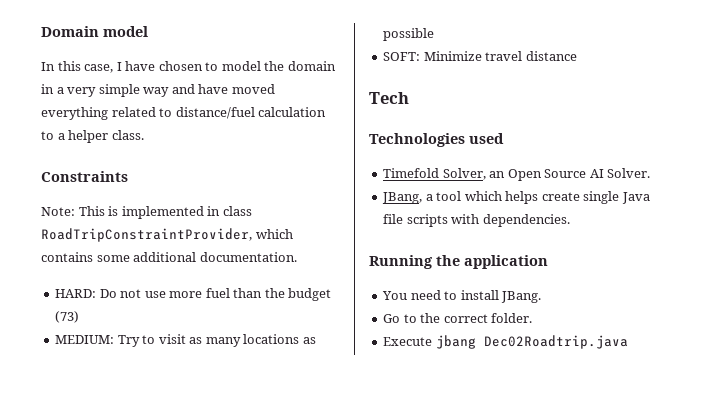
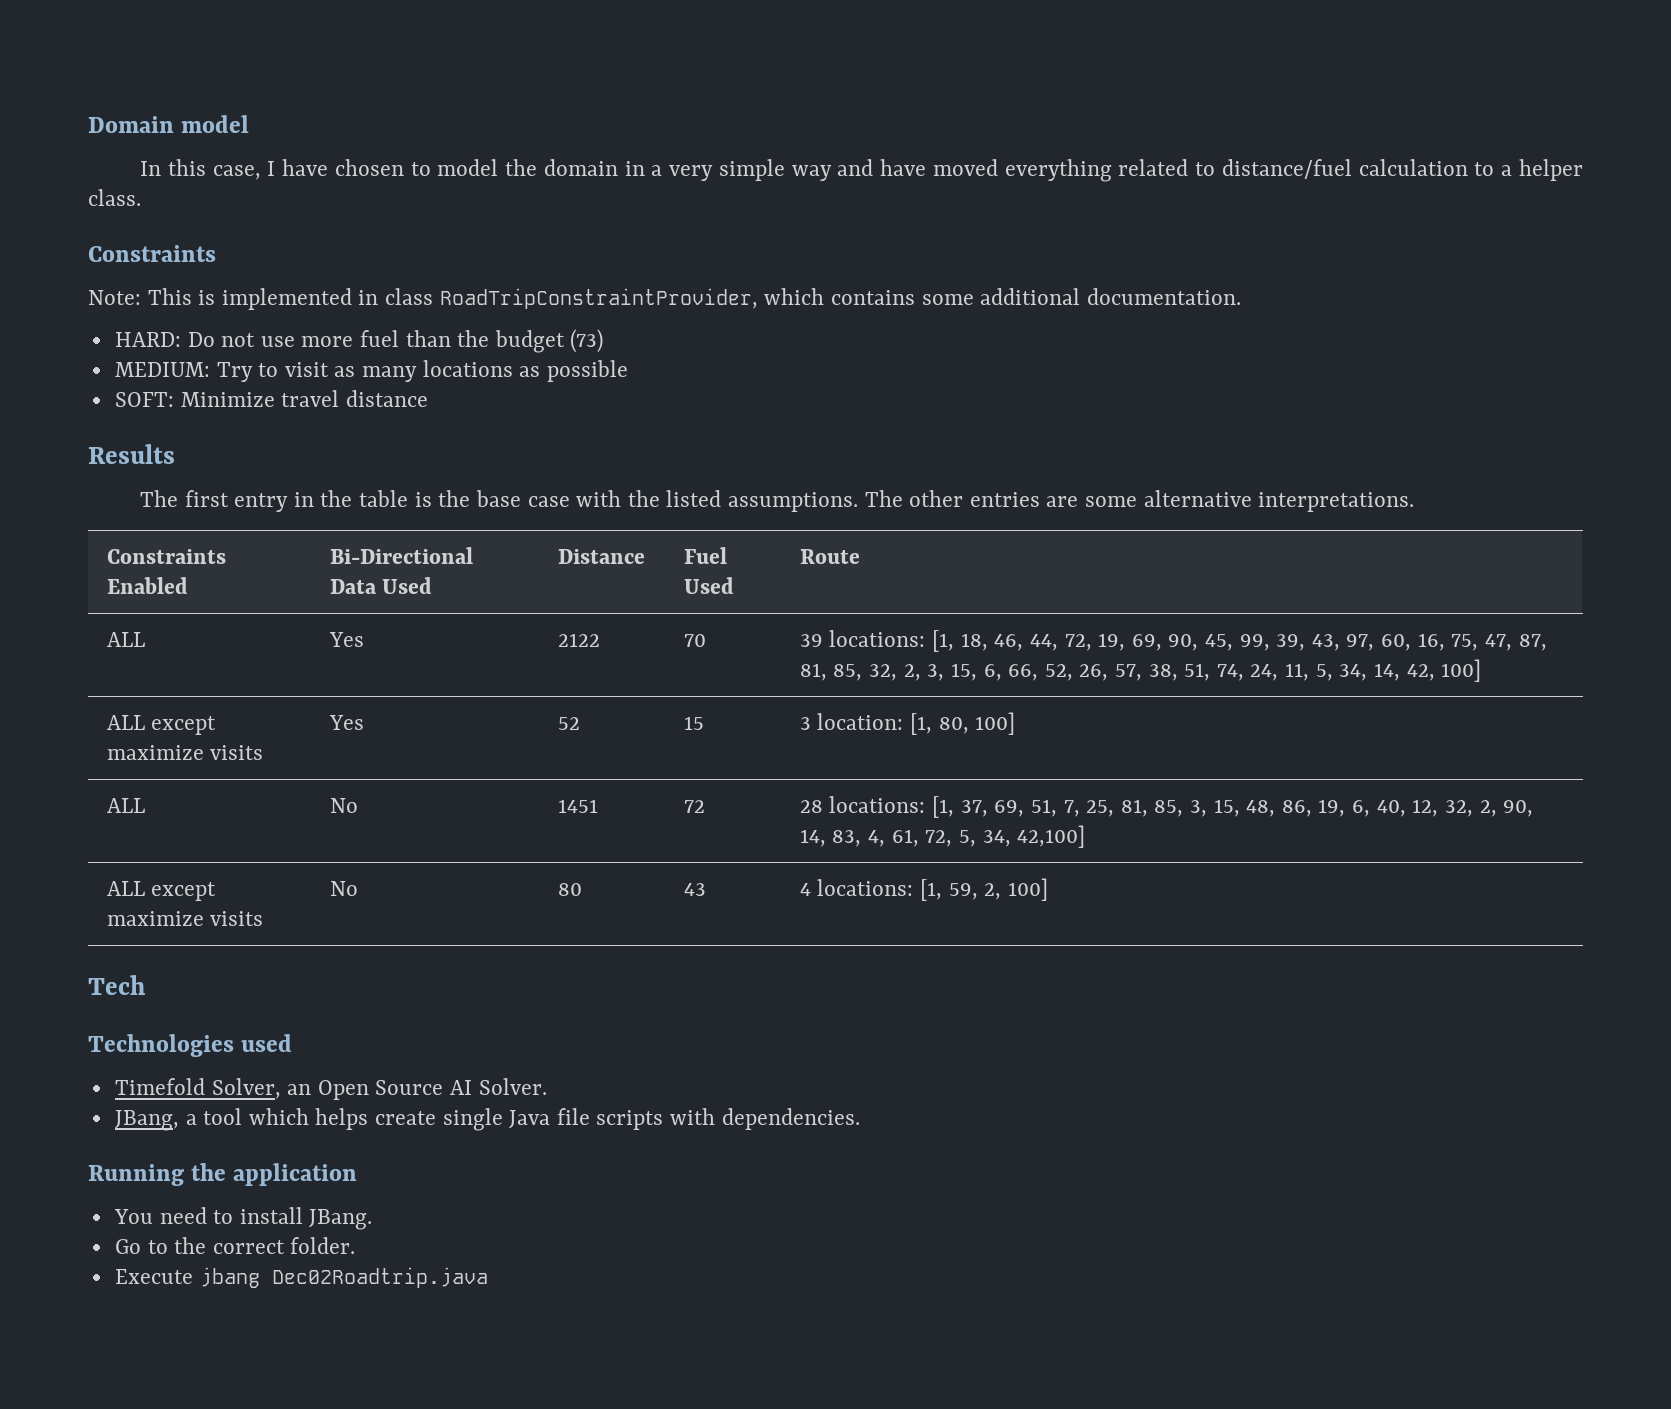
(577, 56) none -> [88,444,175,464] [139,490,1415,512] [106,549,226,564] [106,577,188,594] [329,547,473,564] [329,577,433,594] [557,549,645,564] [683,547,727,564] [683,577,734,594] [799,549,860,564] [106,632,145,647] [328,632,364,647] [557,633,600,647] [683,634,706,647] [799,630,1547,652] [799,659,1482,682] [106,715,217,735] [106,745,264,760] [328,715,364,730] [557,717,580,730] [683,716,704,730] [799,712,1016,735] [106,798,145,813] [329,798,358,813] [557,799,598,813] [683,800,705,813] [799,796,1534,818] [799,825,1086,848] [106,881,217,901] [106,911,264,926] [329,881,358,896] [557,883,582,896] [683,883,706,896] [799,878,1048,901] // Results // The first entry in the table is the base case with the listed assumptions. The other entries are some alternative interpretations. // Constraints Enabled | Bi-Directional Data Used | Distance | Fuel Used | Route // ALL | Yes | 2122 | 70 | 39 locations: [1, 18, 46, 44, 72, 19, 69, 90, 45, 99, 39, 43, 97, 60, 16, 75, 47, 87, 81, 85, 32, 2, 3, 15, 6, 66, 52, 26, 57, 38, 51, 74, 24, 11, 5, 34, 14, 42, 100] // ALL except maximize visits | Yes | 52 | 15 | 3 location: [1, 80, 100] // ALL | No | 1451 | 72 | 28 locations: [1, 37, 69, 51, 7, 25, 81, 85, 3, 15, 48, 86, 19, 6, 40, 12, 32, 2, 90, 14, 83, 4, 61, 72, 5, 34, 42,100] // ALL except maximize visits | No | 80 | 43 | 4 locations: [1, 59, 2, 100]

